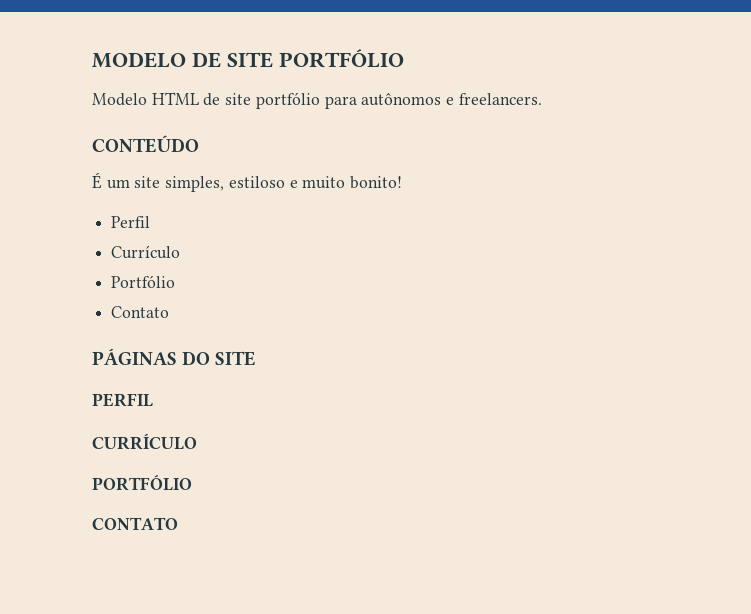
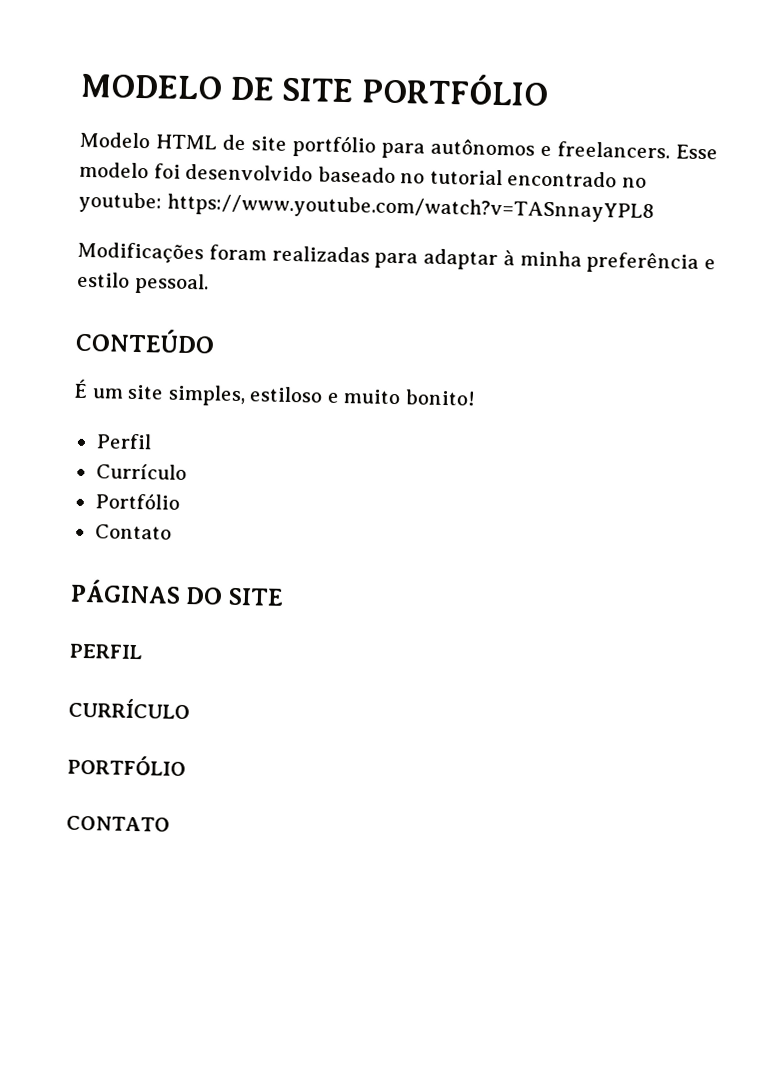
(542, 99) none -> [675,144,718,160] [79,161,647,188] [78,191,655,224] [77,241,716,274] [76,271,209,295] Esse modelo foi desenvolvido baseado no tutorial encontrado no youtube: https://www.youtube.com/watch?v=TASnnayYPL8 // Modificações foram realizadas para adaptar à minha preferência e estilo pessoal.

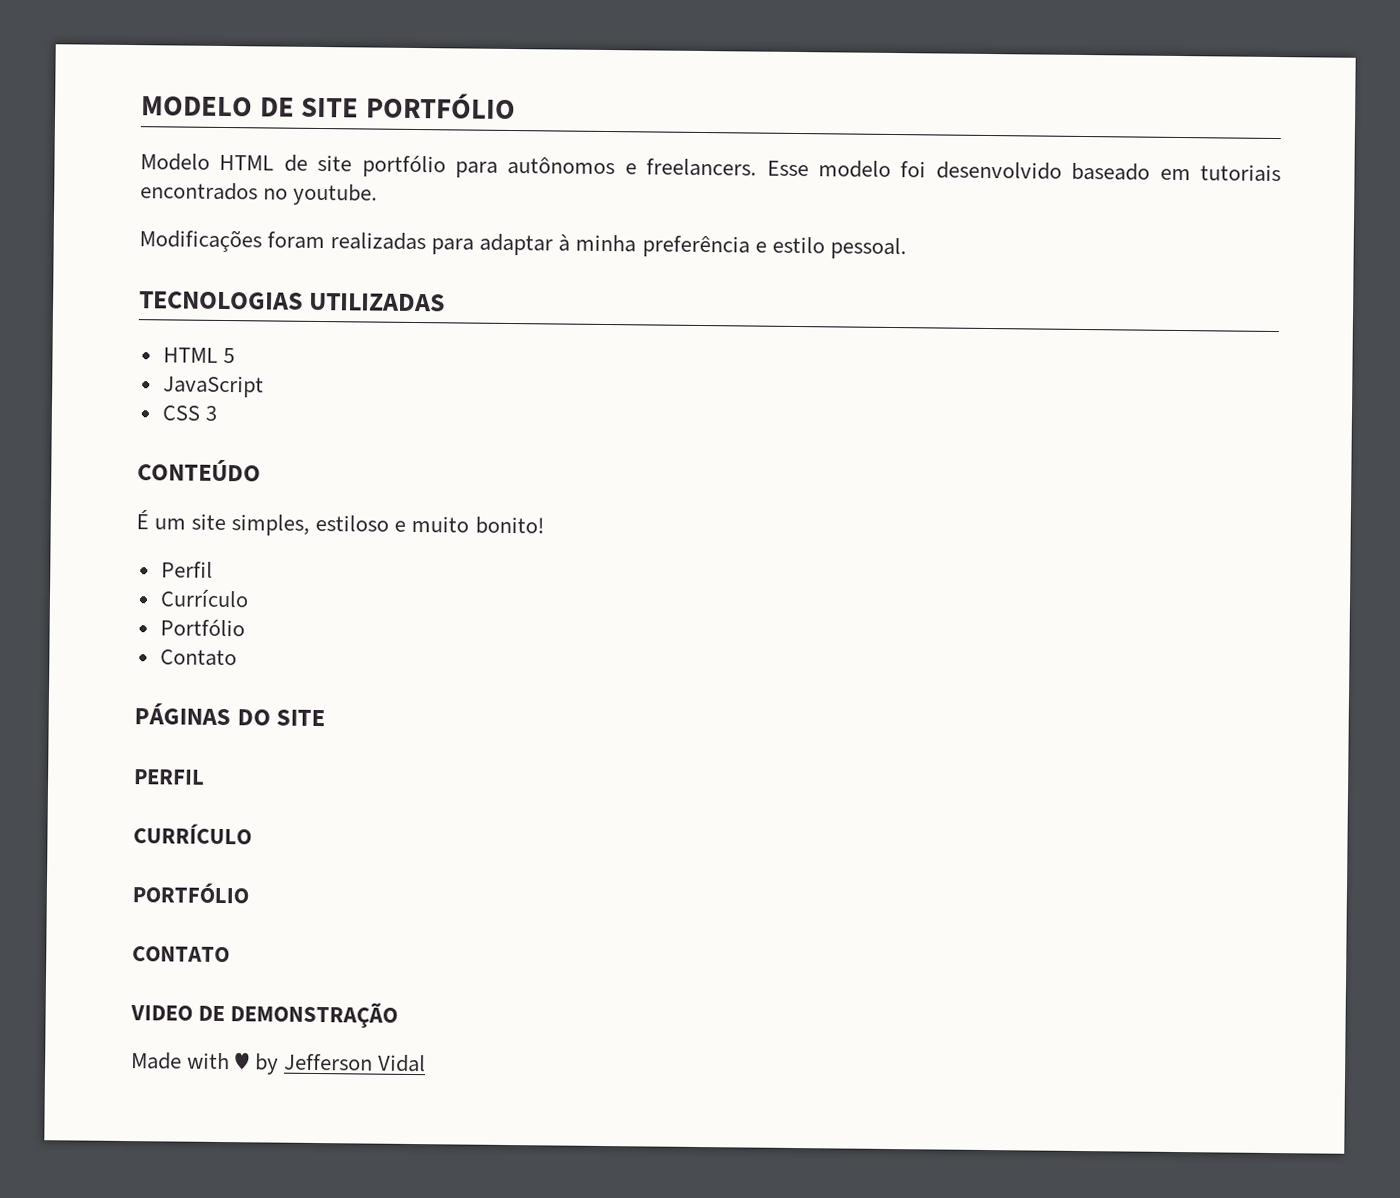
[400,168,647,188] [78,191,655,224] no tutorial encontrado no youtube: https://www.youtube.com/watch?v=TASnnayYPL8 -> [1159,164,1281,183] [140,182,379,206] em tutoriais encontrados no youtube.
(209, 283) none -> [139,291,446,312] [162,347,235,364] [162,375,264,398] [161,405,217,421] // TECNOLOGIAS UTILIZADAS // HTML 5 // JavaScript // CSS 3
(170, 823) none -> [130,1001,399,1029] [131,1052,427,1075] // VIDEO DE DEMONSTRAÇÃO // Made with ♥ by Jefferson Vidal

